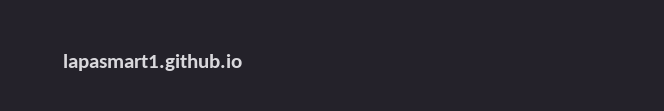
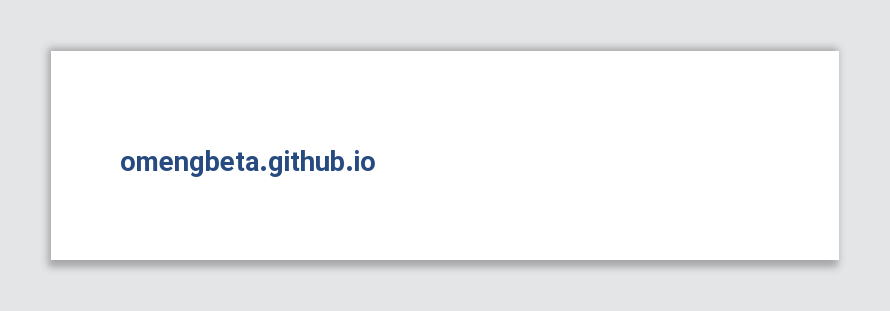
[63,54,242,71] lapasmart1.github.io -> [120,150,376,177] omengbeta.github.io

